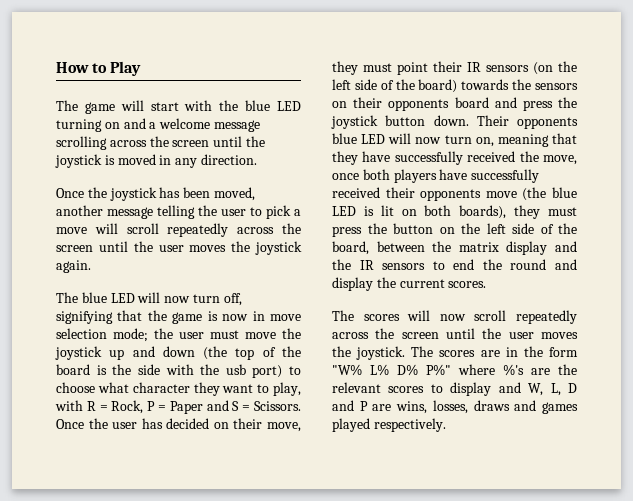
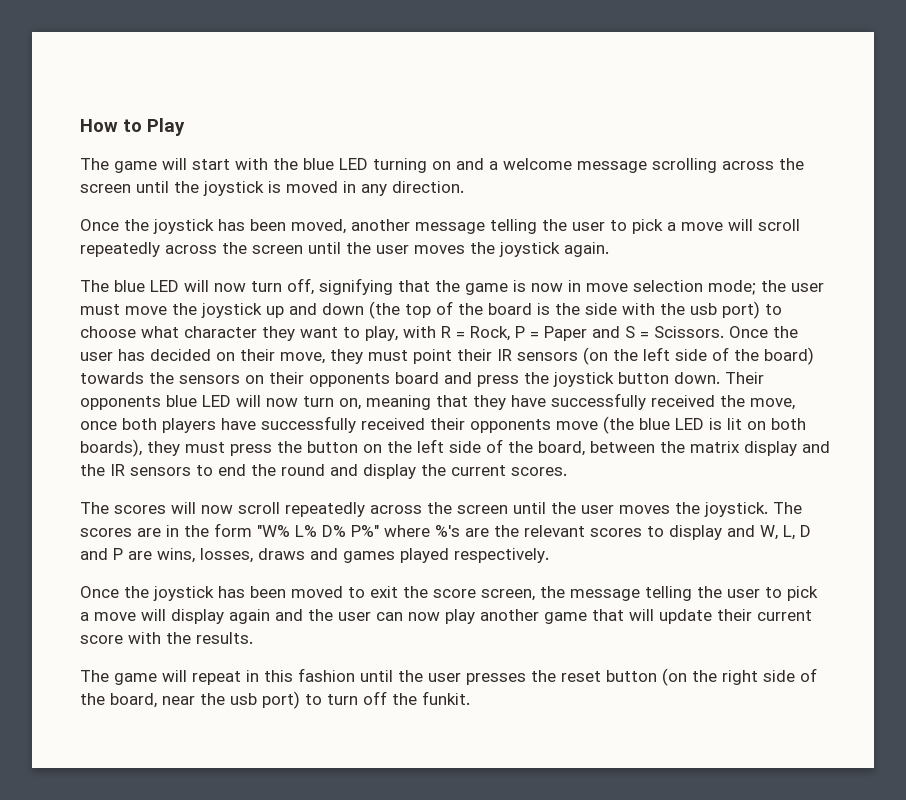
(446, 425) none -> [80,586,818,601] [80,609,812,624] [80,632,253,644] [80,668,817,686] [80,691,470,709] // Once the joystick has been moved to exit the score screen, the message telling the user to pick a move will display again and the user can now play another game that will update their current score with the results. // The game will repeat in this fashion until the user presses the reset button (on the right side of the board, near the usb port) to turn off the funkit.

